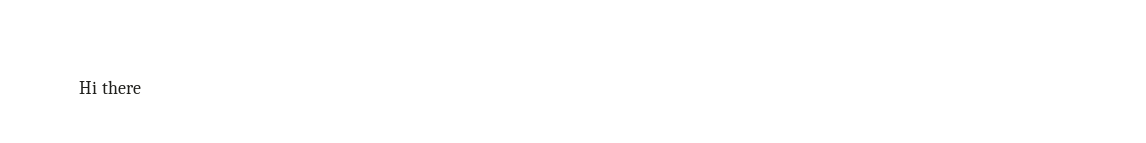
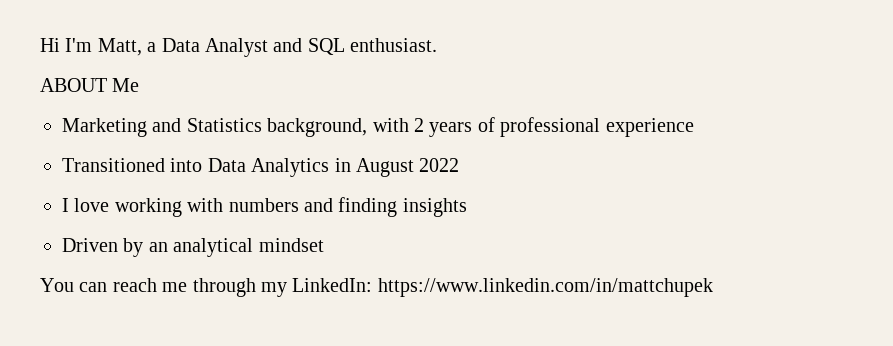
[101,80,141,94] there -> [65,38,438,57] [40,78,140,92] [62,117,694,137] [62,158,460,177] [62,197,467,217] [62,238,324,257] [40,278,713,297] I'm Matt, a Data Analyst and SQL enthusiast. // ABOUT Me // Marketing and Statistics background, with 2 years of professional experience // Transitioned into Data Analytics in August 2022 // I love working with numbers and finding insights // Driven by an analytical mindset // You can reach me through my LinkedIn: https://www.linkedin.com/in/mattchupek

